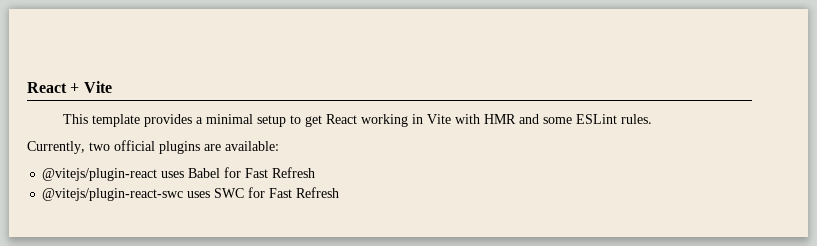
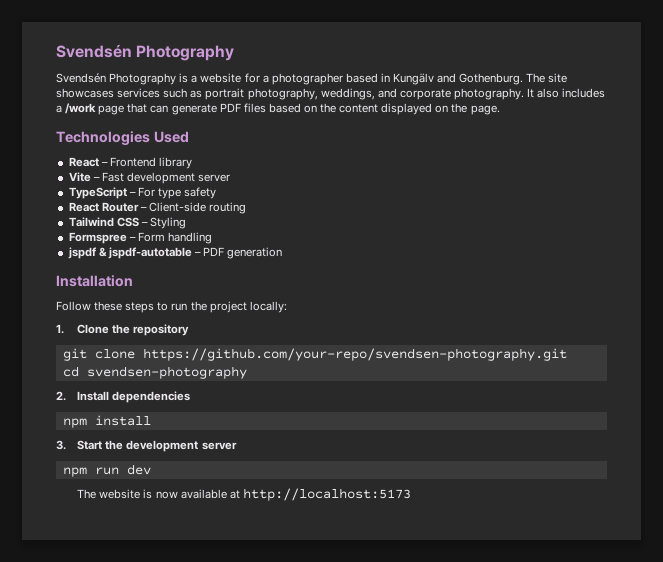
[27,81,112,93] [62,114,652,127] [27,140,279,154] [42,167,316,181] [42,187,340,201] React + Vite // This template provides a minimal setup to get React working in Vite with HMR and some ESLint rules. // Currently, two official plugins are available: // @vitejs/plugin-react uses Babel for Fast Refresh // @vitejs/plugin-react-swc uses SWC for Fast Refresh -> [56,44,235,61] [56,73,568,85] [56,88,606,100] [56,103,500,115] [56,131,189,146] [68,157,192,169] [68,172,231,184] [68,187,217,199] [68,202,247,214] [68,217,186,229] [68,232,212,244] [67,247,283,259] [56,275,133,287] [56,301,287,313] [56,324,190,336] [62,348,567,361] [62,366,247,379] [56,391,191,403] [62,415,151,428] [56,440,237,452] [62,464,151,477] [77,488,411,501] Svendsén Photography // Svendsén Photography is a website for a photographer based in Kungälv and Gothenburg. The site showcases services such as portrait photography, weddings, and corporate photography. It also includes a /work page that can generate PDF files based on the content displayed on the page. // Technologies Used // React – Frontend library // Vite – Fast development server // TypeScript – For type safety // React Router – Client-side routing // Tailwind CSS – Styling // Formspree – Form handling // jspdf & jspdf-autotable – PDF generation // Installation // Follow these steps to run the project locally: // 1. Clone the repository // git clone https://github.com/your-repo/svendsen-photography.git // cd svendsen-photography // 2. Install dependencies // npm install // 3. Start the development server // npm run dev // The website is now available at http://localhost:5173

